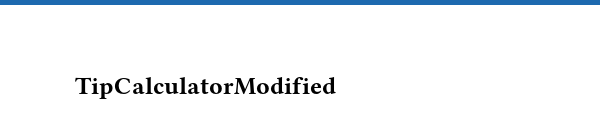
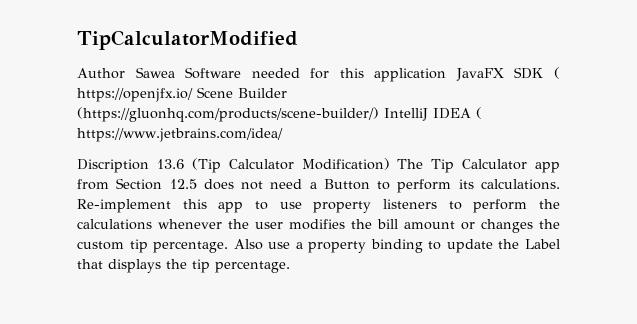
(336, 88) none -> [77,67,560,82] [77,87,287,102] [77,107,482,122] [77,128,283,142] [77,158,560,173] [77,178,560,193] [77,199,560,213] [77,219,560,233] [77,239,560,253] [77,259,290,273] // Author Sawea Software needed for this application JavaFX SDK ( https://openjfx.io/ Scene Builder (https://gluonhq.com/products/scene-builder/) IntelliJ IDEA ( https://www.jetbrains.com/idea/ // Discription 13.6 (Tip Calculator Modification) The Tip Calculator app from Section 12.5 does not need a Button to perform its calculations. Re-implement this app to use property listeners to perform the calculations whenever the user modifies the bill amount or changes the custom tip percentage. Also use a property binding to update the Label that displays the tip percentage.

